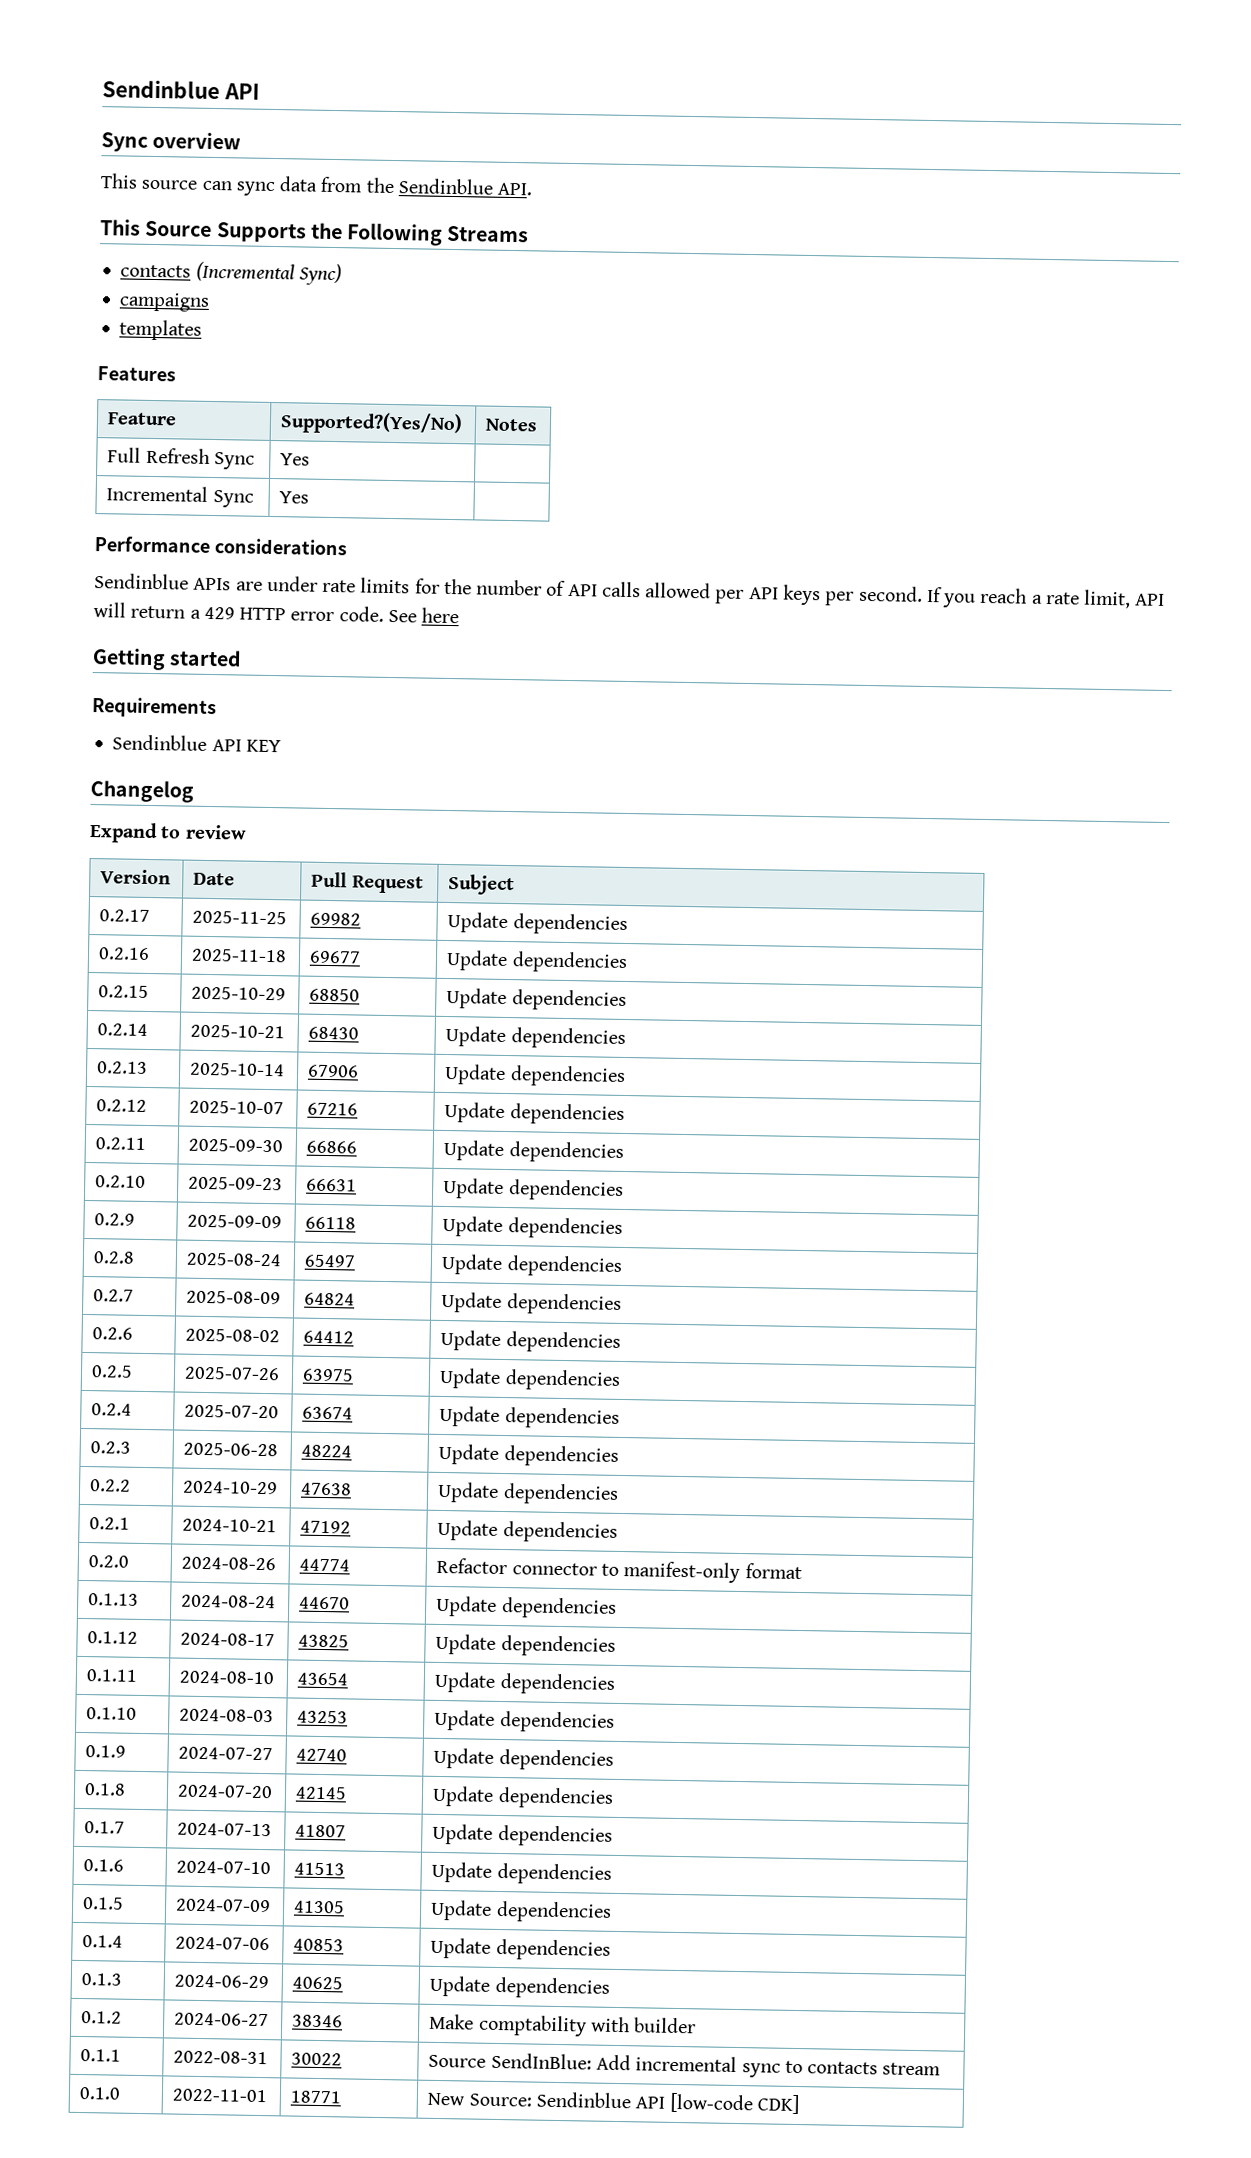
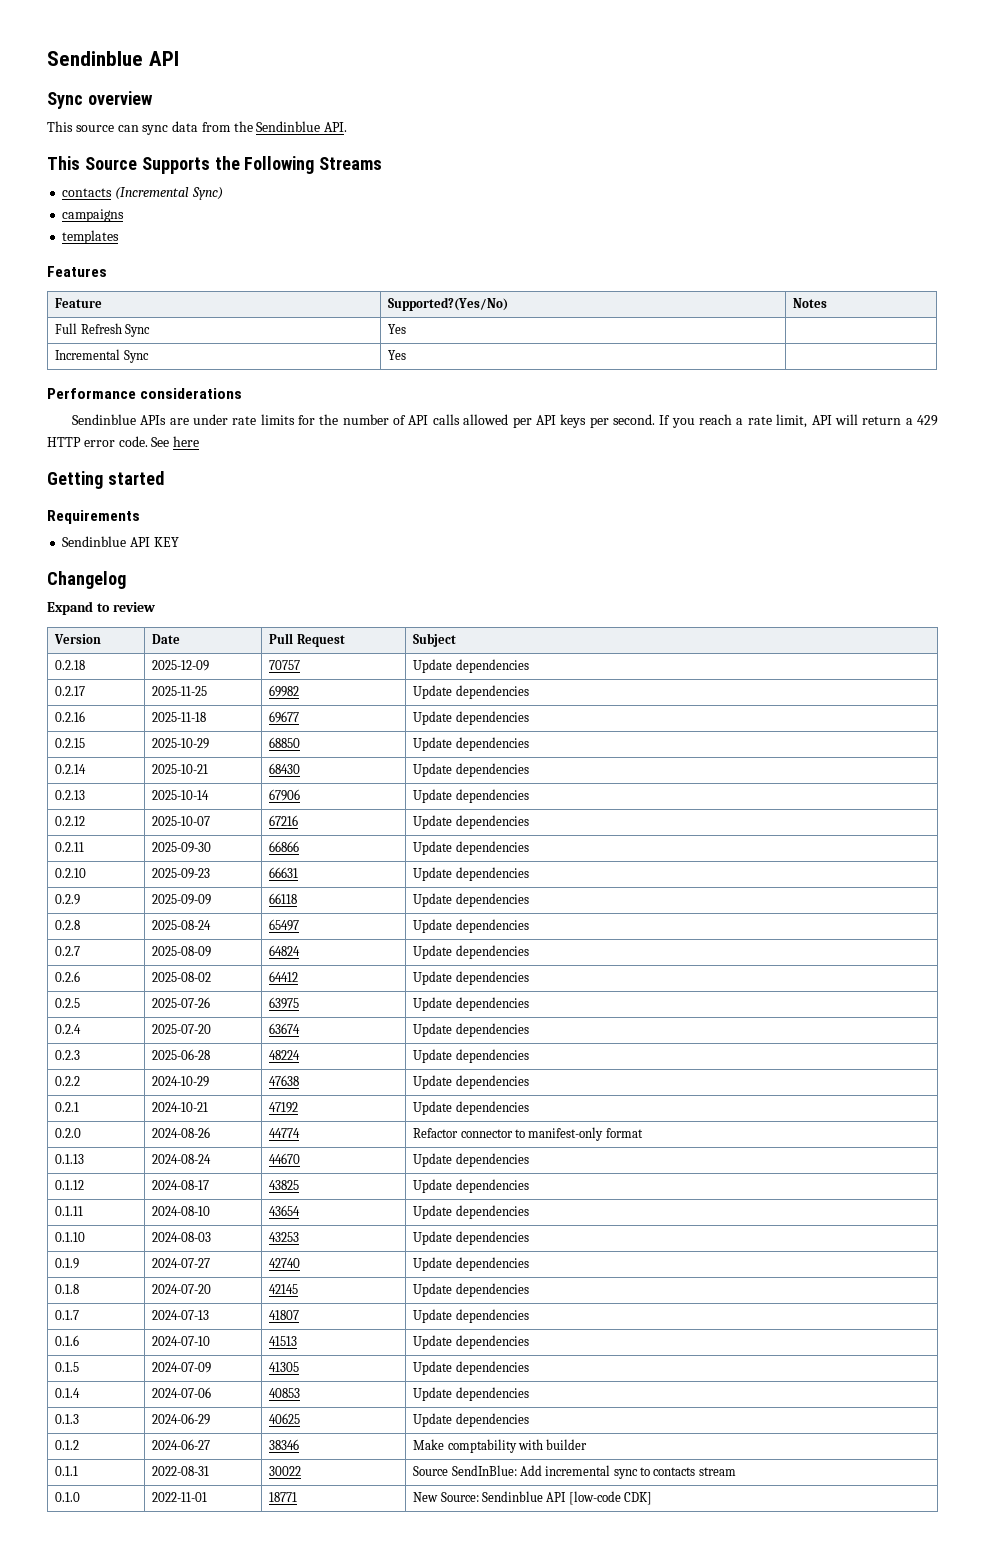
(516, 885) none -> [55,660,86,670] [152,660,210,671] [269,660,301,670] [413,659,529,673] // 0.2.18 | 2025-12-09 | 70757 | Update dependencies

